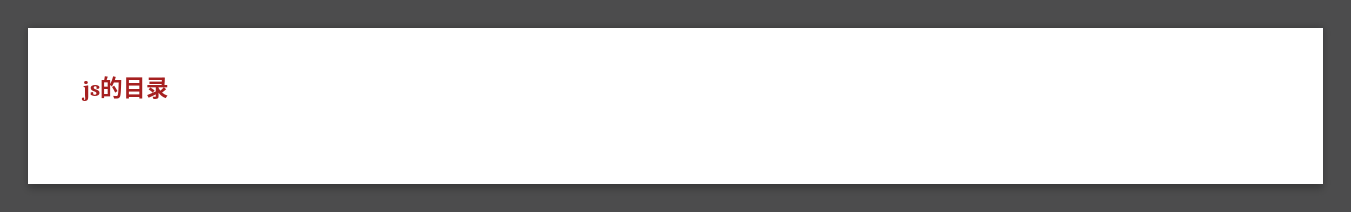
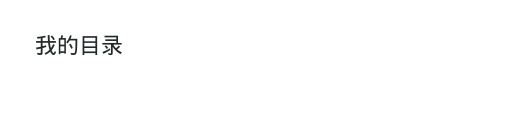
[81,81,100,101] js -> [35,35,57,55] 我

